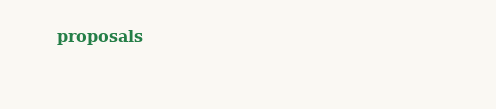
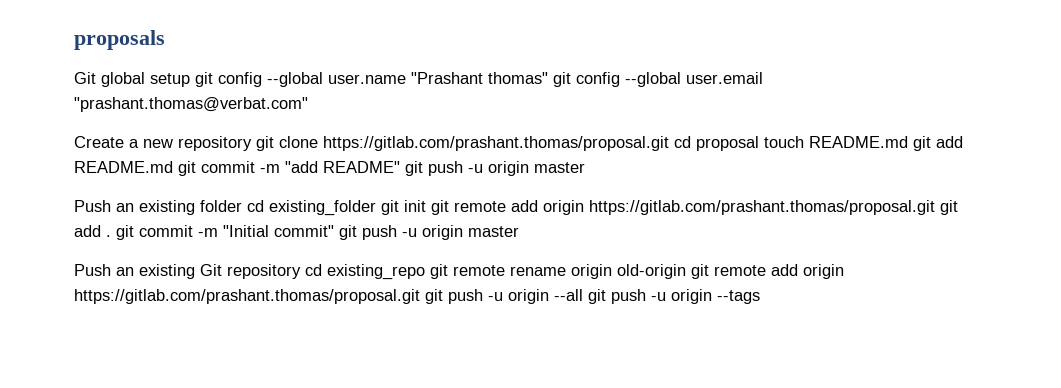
(143, 37) none -> [74,72,763,87] [74,97,308,112] [74,136,963,151] [74,161,585,176] [74,200,958,216] [74,225,519,240] [74,264,844,280] [74,289,760,304] // Git global setup git config --global user.name "Prashant thomas" git config --global user.email "prashant.thomas@verbat.com" // Create a new repository git clone https://gitlab.com/prashant.thomas/proposal.git cd proposal touch README.md git add README.md git commit -m "add README" git push -u origin master // Push an existing folder cd existing_folder git init git remote add origin https://gitlab.com/prashant.thomas/proposal.git git add . git commit -m "Initial commit" git push -u origin master // Push an existing Git repository cd existing_repo git remote rename origin old-origin git remote add origin https://gitlab.com/prashant.thomas/proposal.git git push -u origin --all git push -u origin --tags

